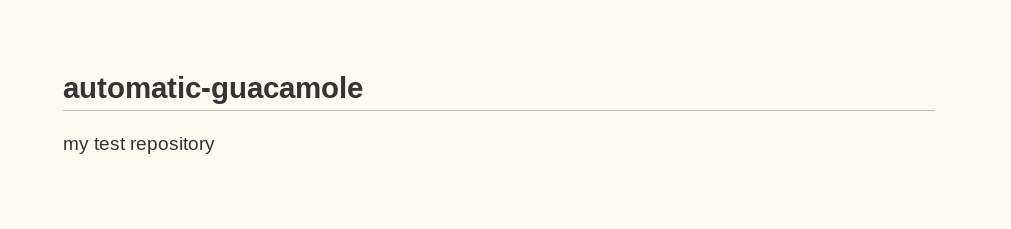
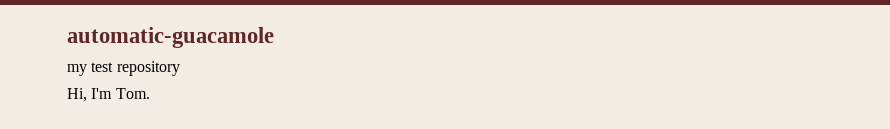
(216, 145) none -> [67,88,150,102] // Hi, I'm Tom.

